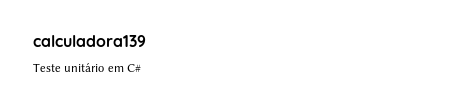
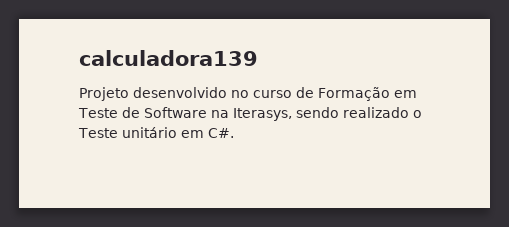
(146, 41) none -> [79,87,417,101] [78,107,422,121] Projeto desenvolvido no curso de Formação em Teste de Software na Iterasys, sendo realizado o
[127,64,142,72] C# -> [207,128,234,138] C#.

